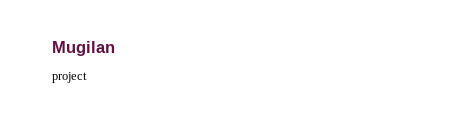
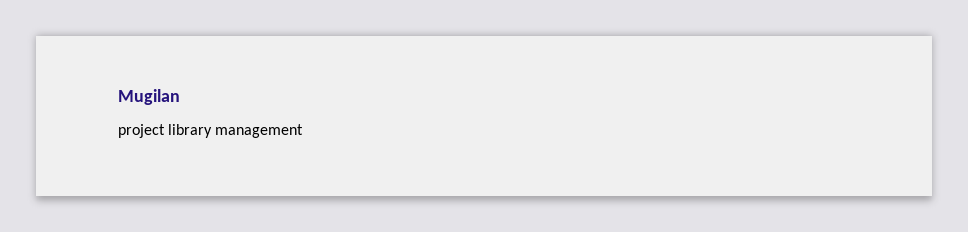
(87, 77) none -> [168,124,304,138] library management

